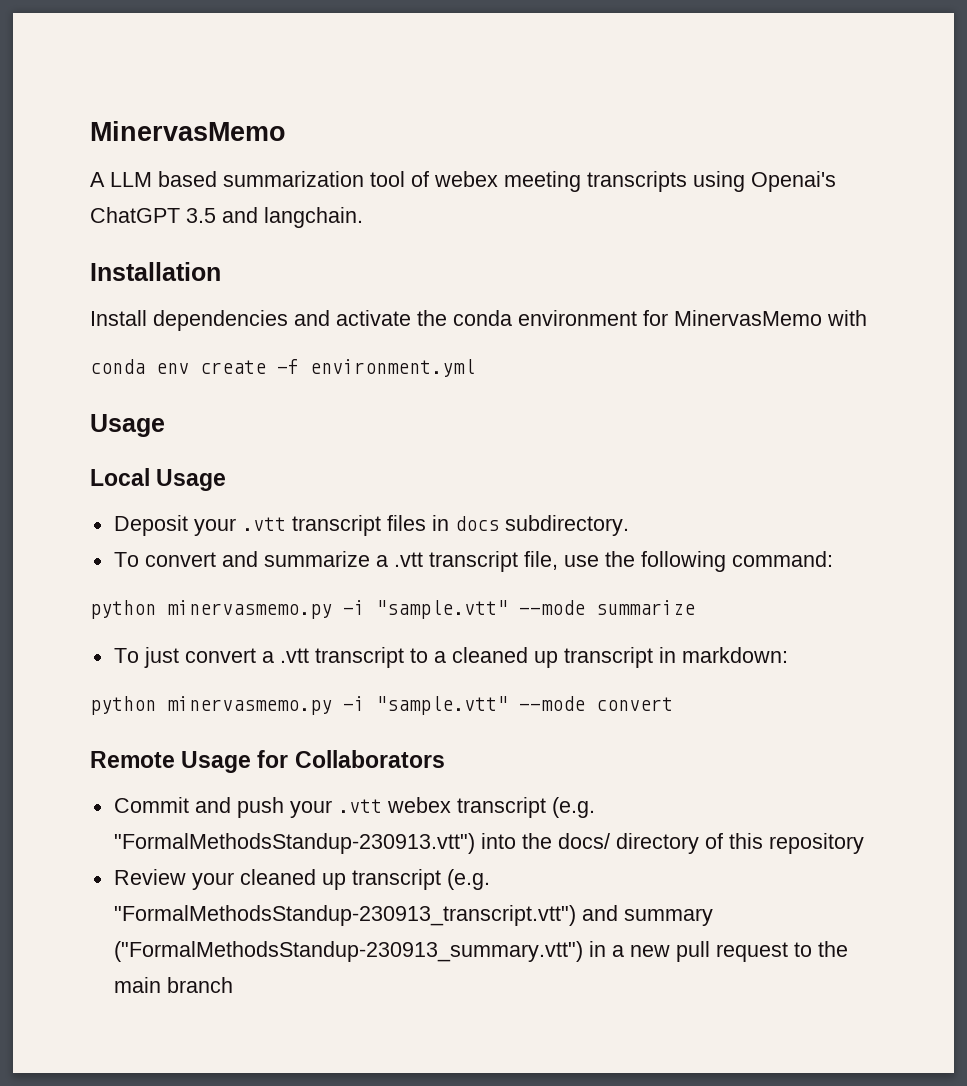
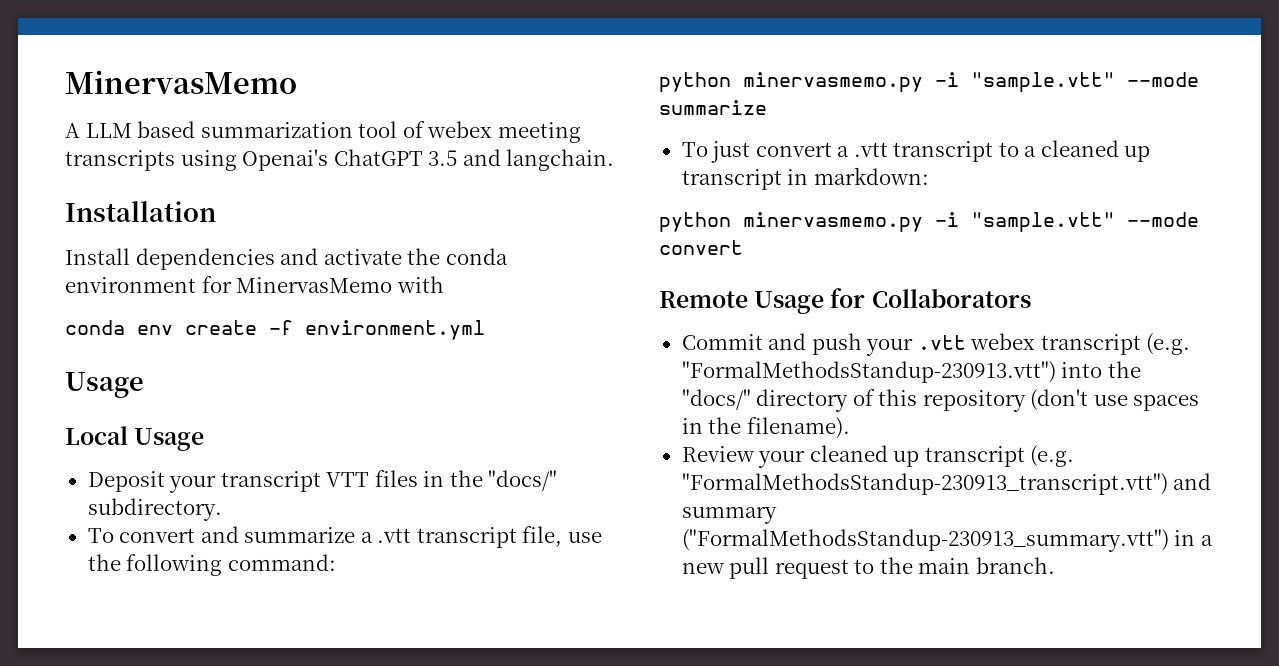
[241,515,499,536] .vtt transcript files in docs -> [220,470,558,492] transcript VTT files in the "docs/"
[557,833,610,849] docs/ -> [681,389,751,410] "docs/"
(864, 843) none -> [1030,389,1200,411] [681,417,850,439] (don't use spaces in the filename).
[166,977,233,993] branch -> [975,557,1055,574] branch.

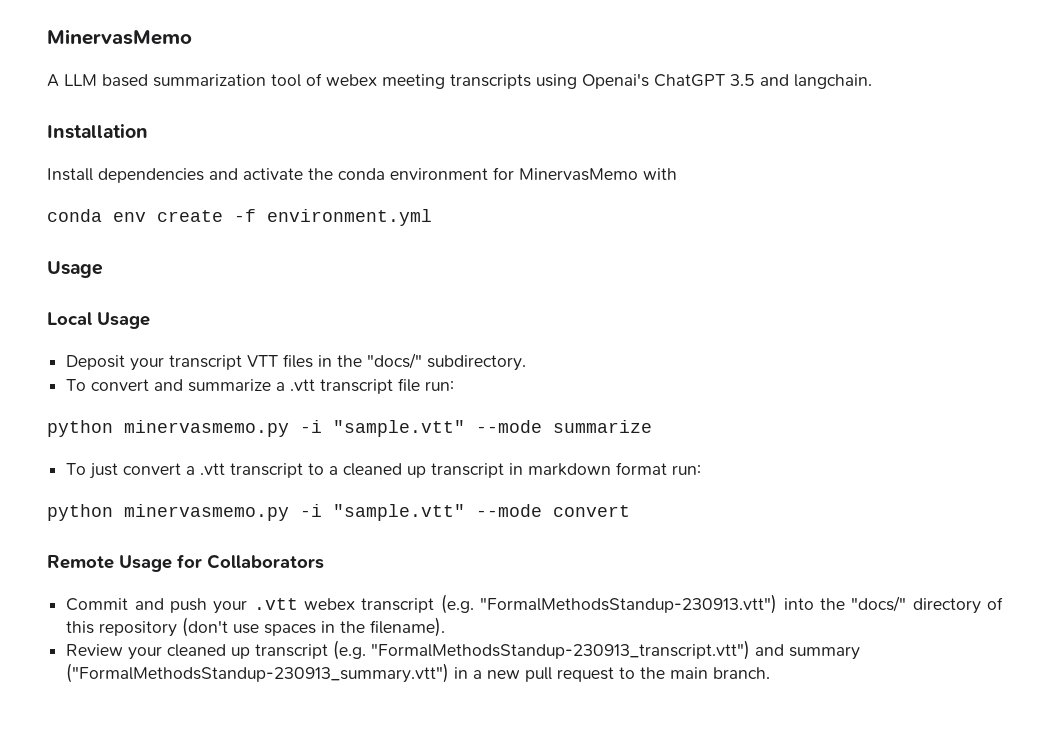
[522,526,602,547] [87,554,336,576] file, use the following command: -> [398,378,455,392] file run:
[813,167,929,185] markdown: -> [528,462,702,476] markdown format run:

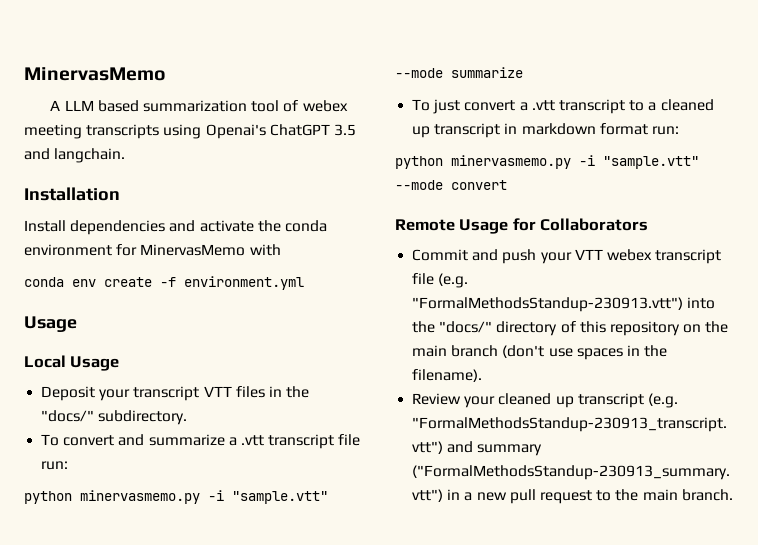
[253,598,298,610] .vtt -> [574,249,603,260] VTT
(435, 605) none -> [412,273,435,285] file
(178, 629) none -> [683,321,729,333] [412,345,499,357] on the main branch

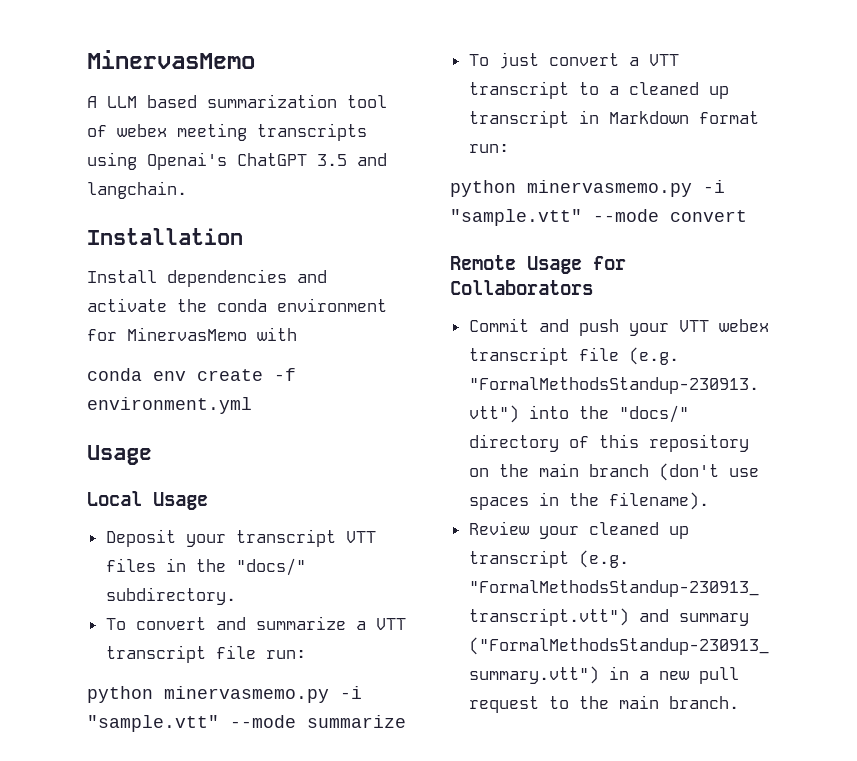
[240,435,264,446] .vtt -> [375,618,406,630] VTT
[531,100,555,111] .vtt -> [648,54,679,66] VTT
[521,123,596,135] markdown -> [608,111,689,124] Markdown

